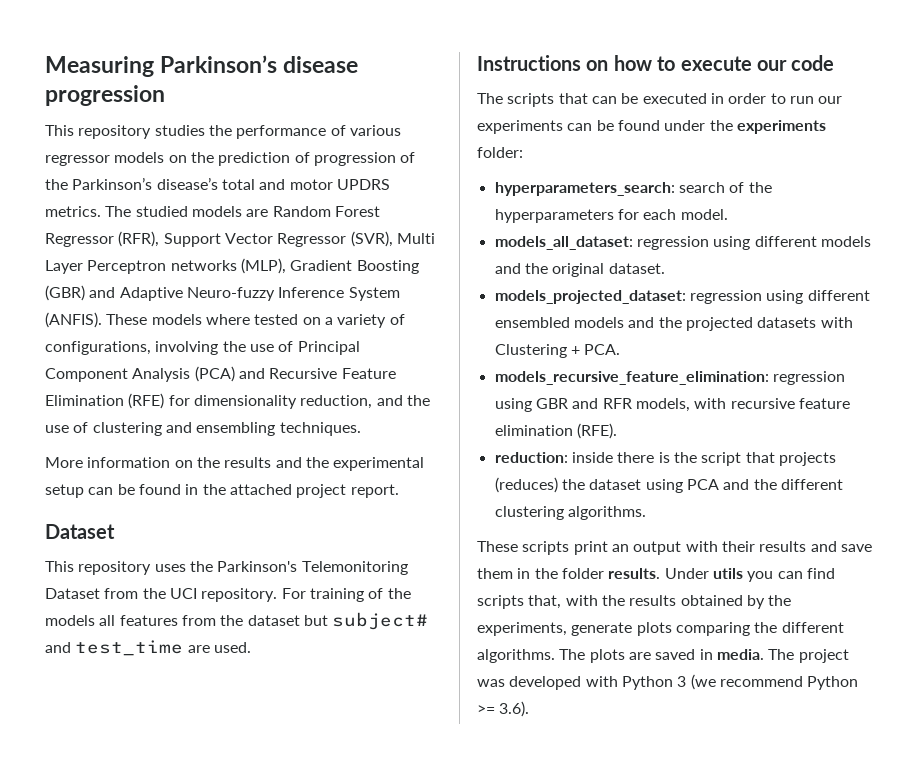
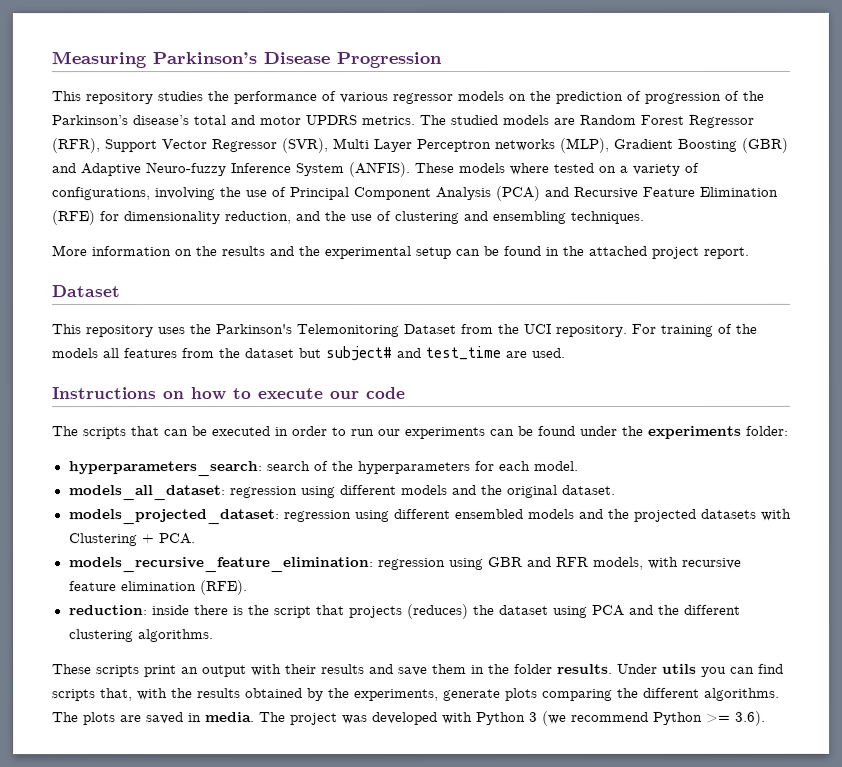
[283,56,359,73] [45,85,165,106] disease progression -> [263,51,442,69] Disease Progression

